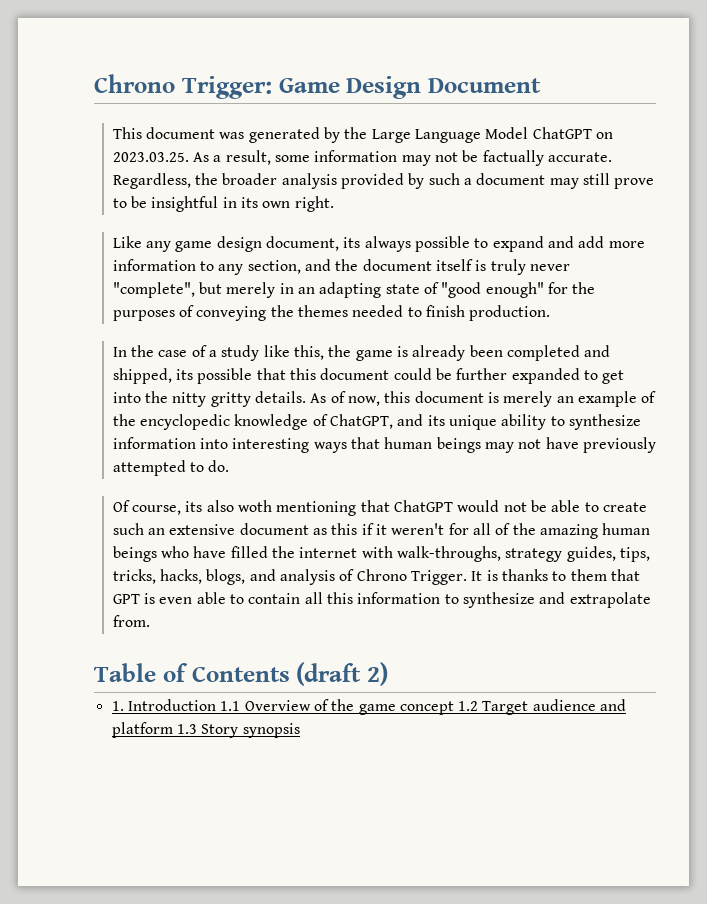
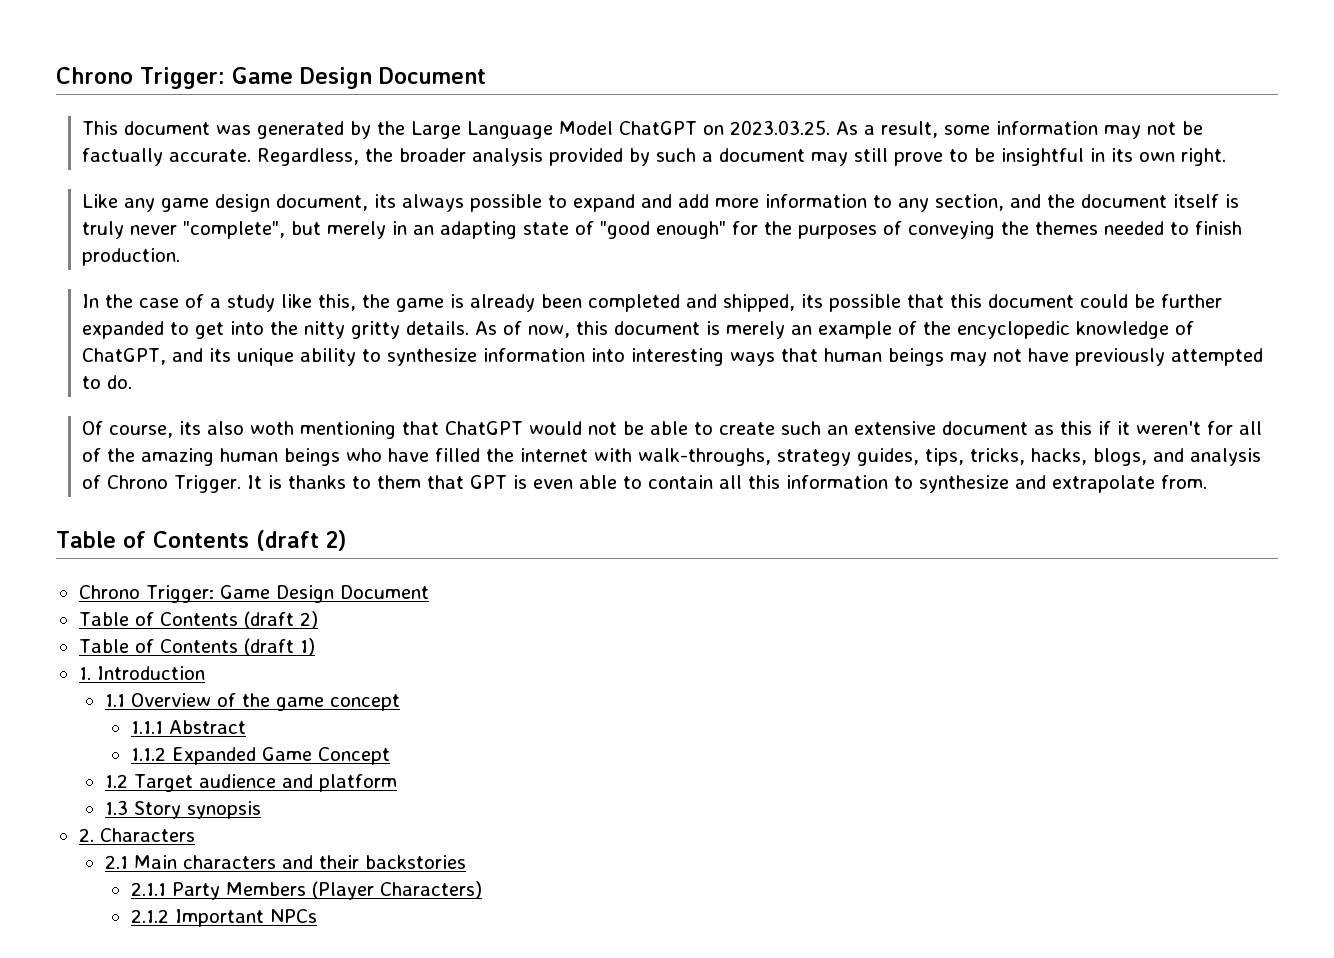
(388, 674) none -> [78,585,429,603] [78,611,318,629] [78,638,315,656] // Chrono Trigger: Game Design Document // Table of Contents (draft 2) // Table of Contents (draft 1)
(216, 705) none -> (205, 673) //
(454, 708) none -> [130,720,246,734] [130,747,390,765] // 1.1.1 Abstract // 1.1.2 Expanded Game Concept //
(173, 730) none -> (397, 783) //
(300, 730) none -> [78,828,195,842] [104,855,466,869] [130,881,482,900] [130,909,317,927] // 2. Characters // 2.1 Main characters and their backstories // 2.1.1 Party Members (Player Characters) // 2.1.2 Important NPCs

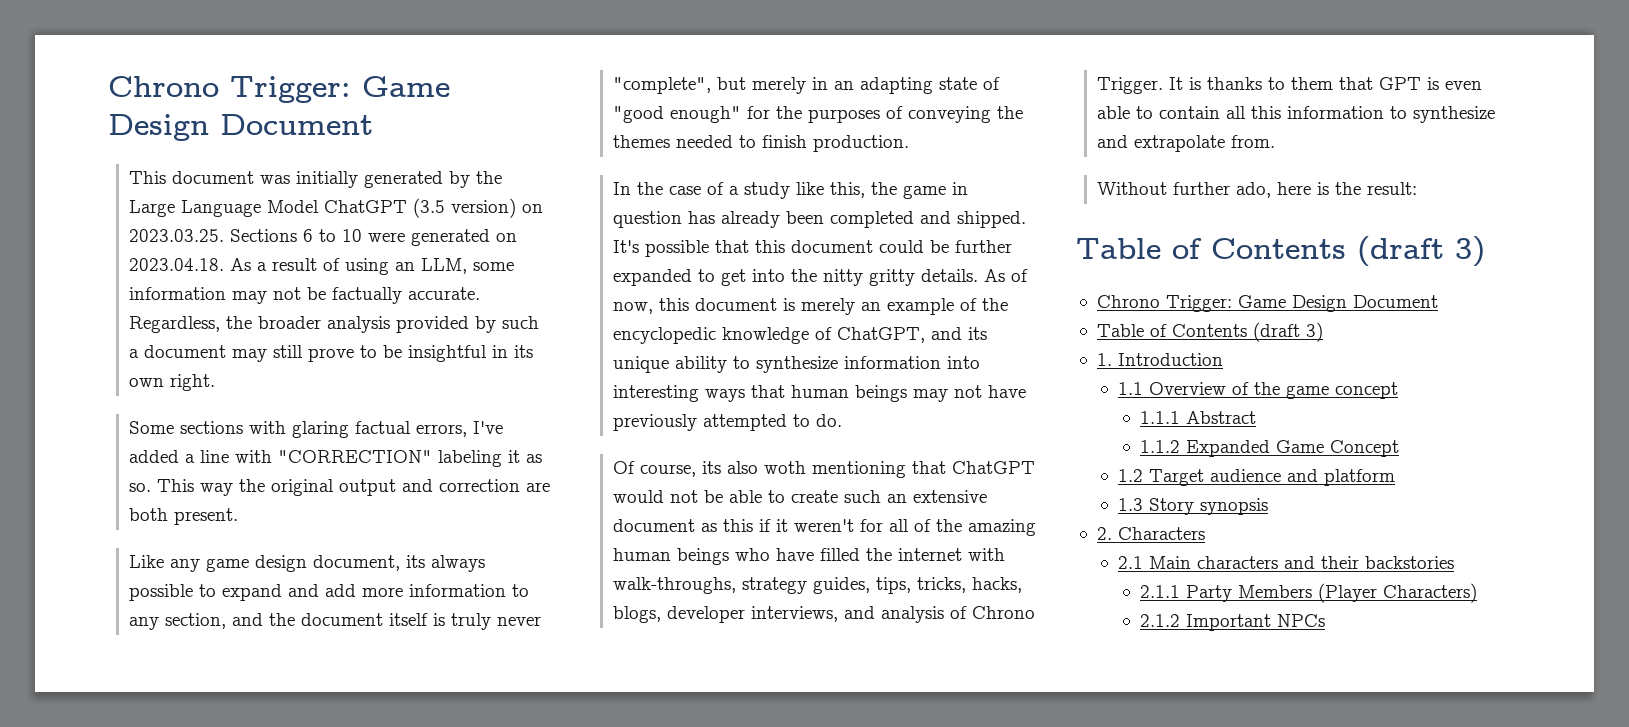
(252, 130) none -> [296,171,359,188] initially
[703,120,939,138] on 2023.03.25. As a result, -> [413,198,544,218] [129,229,518,246] [129,258,468,275] (3.5 version) on 2023.03.25. Sections 6 to 10 were generated on 2023.04.18. As a result of using an LLM,
(1227, 157) none -> [129,421,504,438] [129,450,543,467] [129,479,551,496] [129,508,239,525] // Some sections with glaring factual errors, I've added a line with "CORRECTION" labeling it as so. This way the original output and correction are both present.
[450,294,465,308] is -> [952,182,969,195] [613,211,716,228] in question has
[723,294,824,312] shipped, its -> [957,211,1027,228] [613,240,640,253] shipped. It's
(1148, 457) none -> [667,606,839,623] developer interviews,
[56,530,346,551] // Table of Contents (draft 2) -> [1097,182,1418,198] [1076,236,1485,267] // Without further ado, here is the result: // Table of Contents (draft 3)
[299,611,318,629] [78,638,315,656] 2) // Table of Contents (draft 1) -> [1305,322,1323,342] 3)

